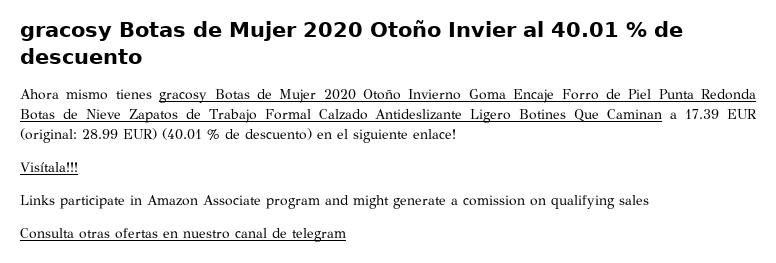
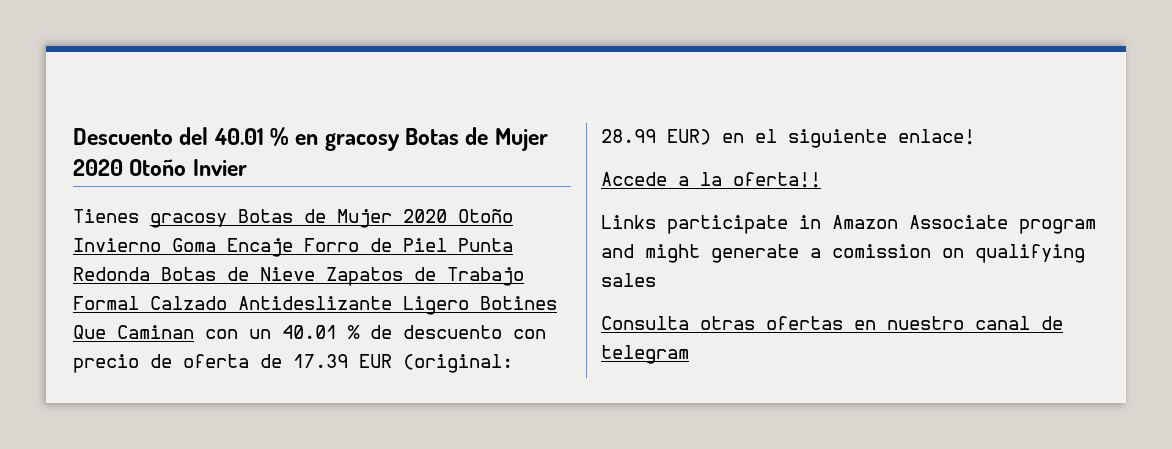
(20, 33) none -> [73,127,319,146] Descuento del 40.01 % en
[523,21,683,37] [20,48,142,64] [20,89,152,100] al 40.01 % de descuento // Ahora mismo tienes -> [73,209,139,223] // Tienes
[670,112,678,119] a -> [205,325,546,339] [73,354,282,373] con un 40.01 % de descuento con precio de oferta de
[162,128,312,140] (40.01 % de descuento) -> (711, 137) none
[20,162,78,172] Visítala!!! -> [601,172,821,188] Accede a la oferta!!

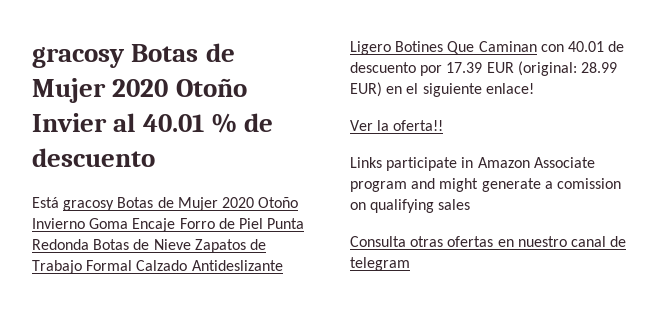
[73,127,319,146] Descuento del 40.01 % en -> (32, 57) none
[73,209,139,223] // Tienes -> [113,113,274,133] [32,148,155,167] [32,197,59,208] al 40.01 % de descuento // Está
[249,325,546,339] [73,354,282,373] un 40.01 % de descuento con precio de oferta de -> [567,41,625,52] [350,62,443,76] 40.01 de descuento por
[601,172,689,186] Accede a -> [350,120,373,131] Ver

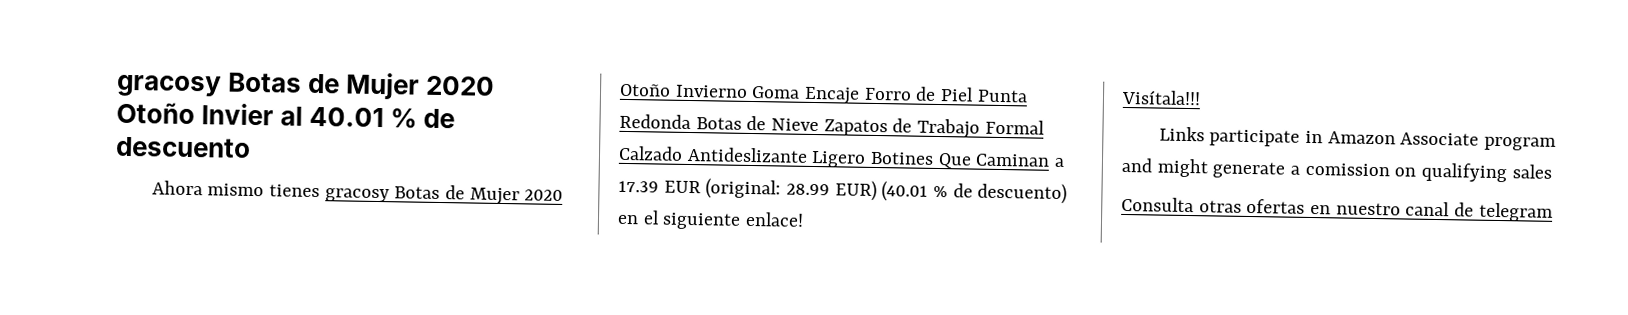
[32,197,59,208] Está -> [151,180,321,198] Ahora mismo tienes
[540,41,625,52] [350,62,443,76] con 40.01 de descuento por -> [1054,157,1066,168] a
(382, 89) none -> [881,181,1068,205] (40.01 % de descuento)
[350,120,444,131] Ver la oferta!! -> [1121,89,1201,106] Visítala!!!

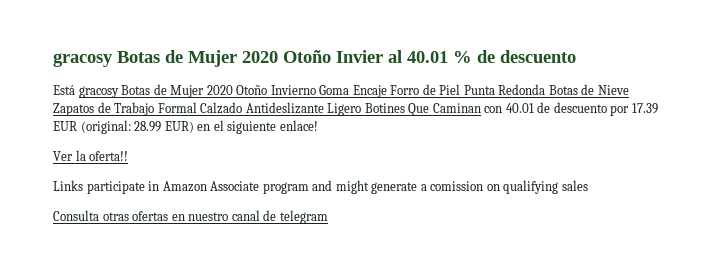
[151,180,321,198] Ahora mismo tienes -> [53,85,75,95] Está
[1054,157,1066,168] a -> [484,102,630,116] con 40.01 de descuento por
[881,181,1068,205] (40.01 % de descuento) -> (194, 127) none
[1121,89,1201,106] Visítala!!! -> [53,150,129,161] Ver la oferta!!

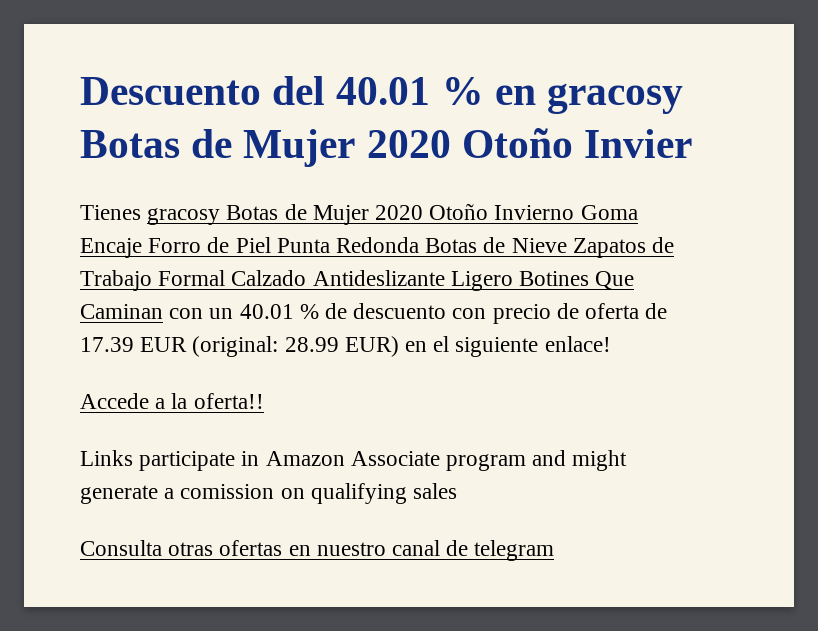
(53, 60) none -> [80,76,536,105] Descuento del 40.01 % en
[388,50,576,63] [53,85,75,95] al 40.01 % de descuento // Está -> [80,205,141,220] // Tienes
[505,102,630,116] 40.01 de descuento por -> [209,303,668,324] un 40.01 % de descuento con precio de oferta de
[53,151,73,161] Ver -> [80,393,166,409] Accede a

